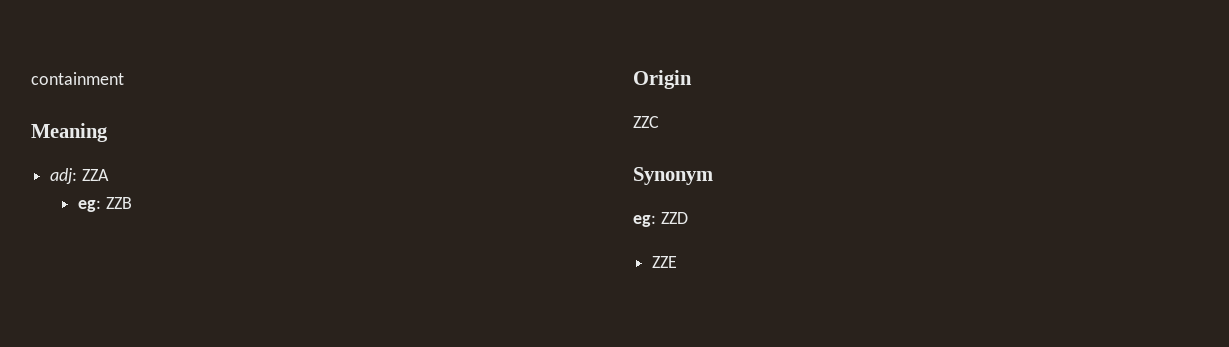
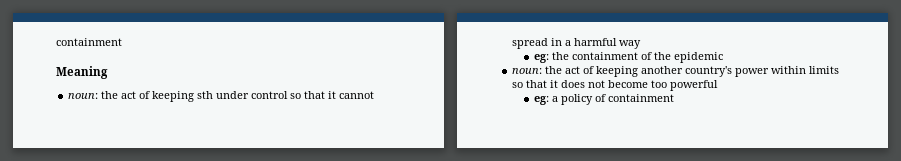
[50,168,109,184] [78,197,132,212] [633,70,692,89] [633,116,659,128] [633,167,713,185] [633,212,688,227] [652,256,678,268] adj: ZZA // eg: ZZB // Origin // ZZC // Synonym // eg: ZZD // ZZE -> [68,91,375,102] [512,38,642,49] [533,52,723,63] [512,66,840,77] [512,80,719,91] [533,94,674,105] noun: the act of keeping sth under control so that it cannot spread in a harmful way // eg: the containment of the epidemic // noun: the act of keeping another country's power within limits so that it does not become too powerful // eg: a policy of containment

